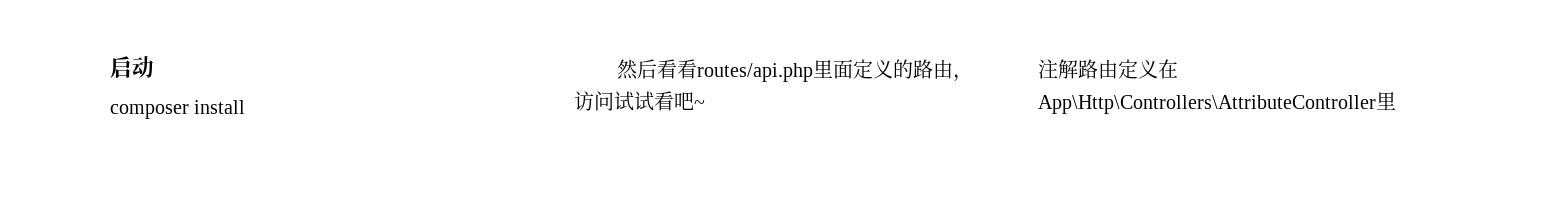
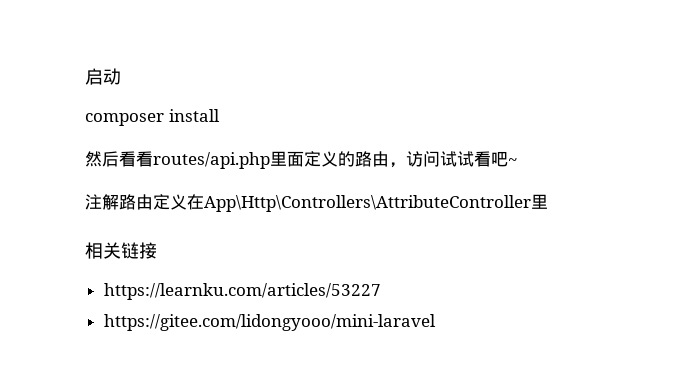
(1396, 101) none -> [85,242,157,259] [103,283,381,300] [103,314,436,331] // 相关链接 // https://learnku.com/articles/53227 // https://gitee.com/lidongyooo/mini-laravel

